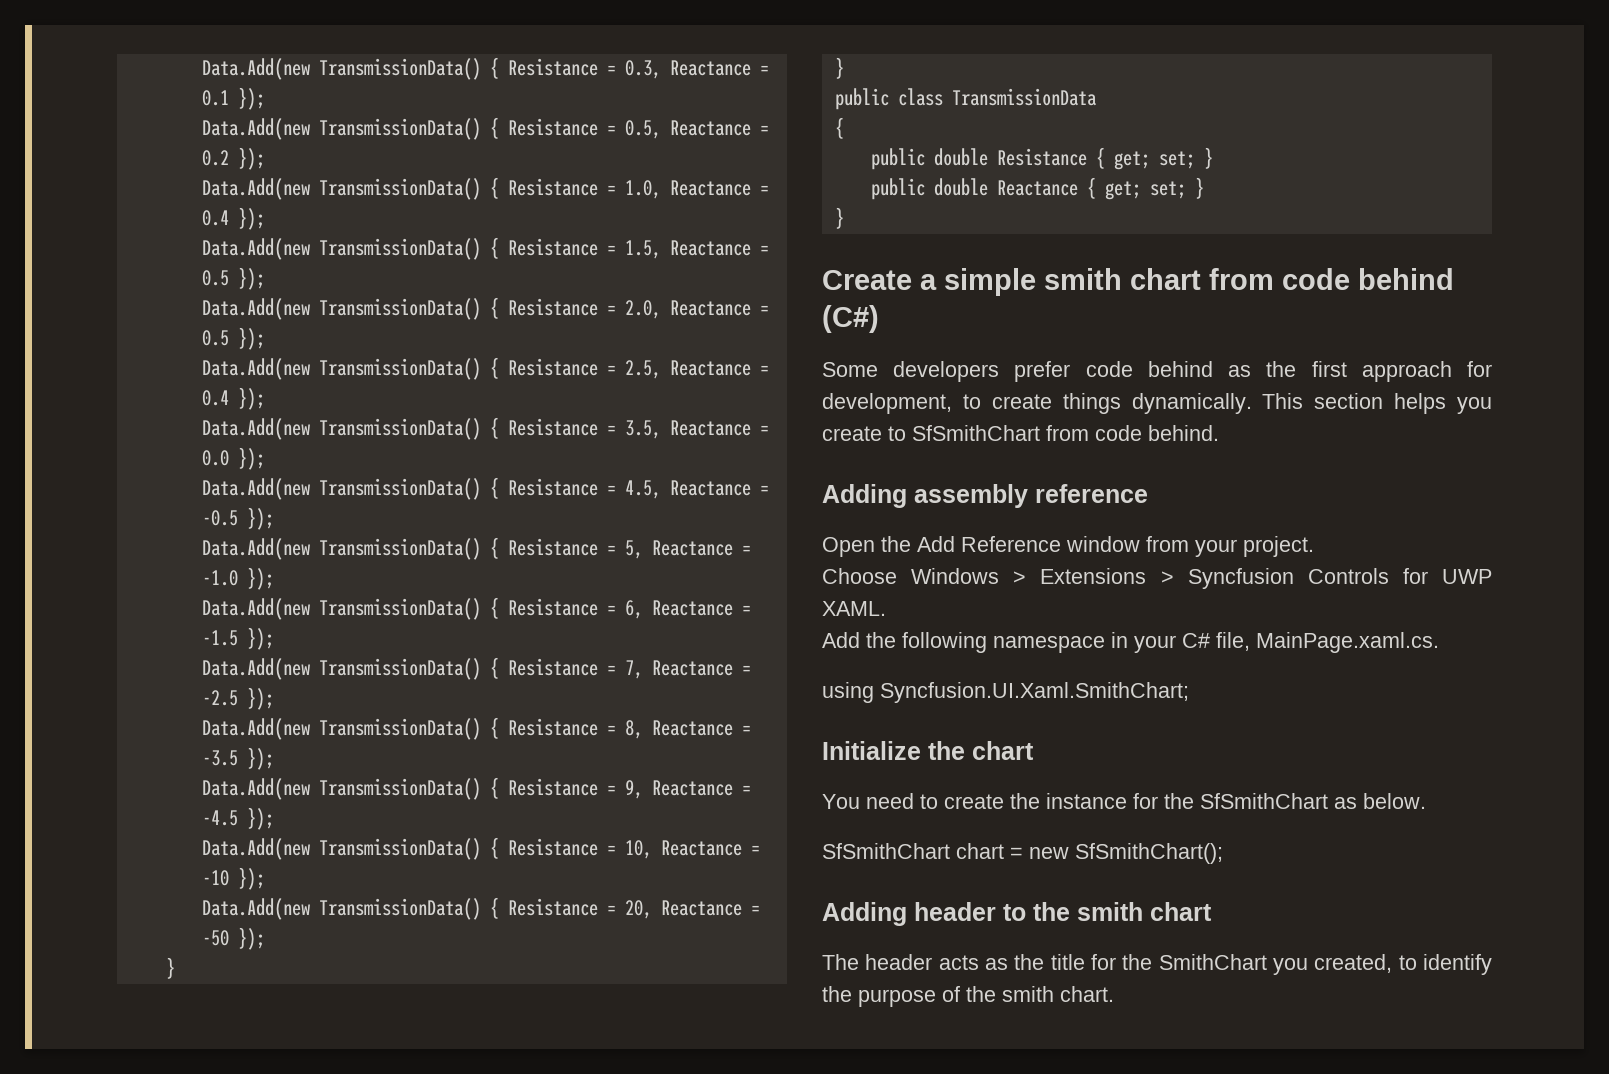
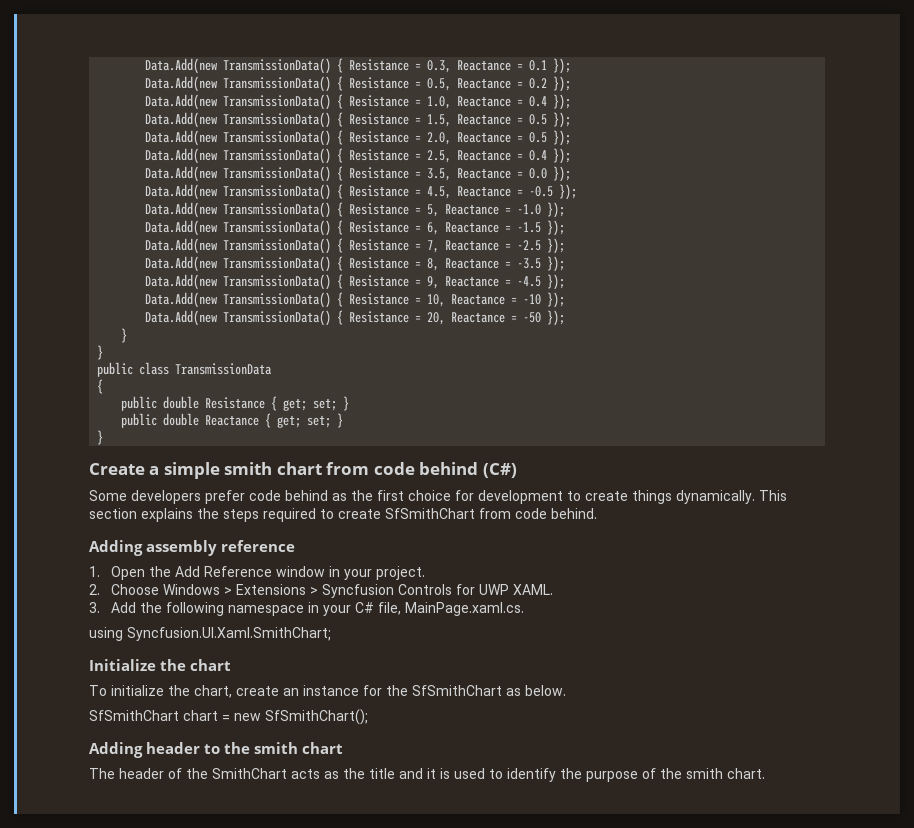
[1361,361,1492,382] [822,393,952,414] approach for development, -> [408,490,563,504] choice for development
[1394,393,1492,414] [822,426,906,441] helps you create to -> [141,508,381,522] explains the steps required to create
(1148, 493) none -> [89,566,100,577] 1.
[1146,536,1189,552] from -> [328,566,340,577] in
(1314, 546) none -> [89,584,100,595] 2.
(886, 608) none -> [89,602,100,613] 3.
[822,793,1040,809] You need to create the -> [89,685,299,698] To initialize the chart, create an
(933, 962) none -> [168,768,287,779] of the SmithChart
[1091,954,1393,975] for the SmithChart you created, -> [399,768,485,779] and it is used

